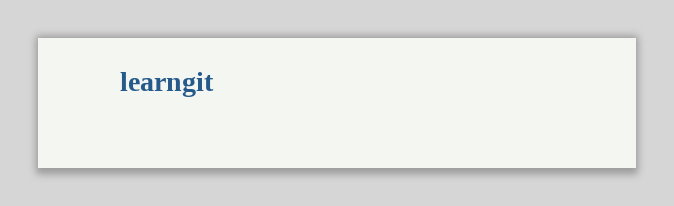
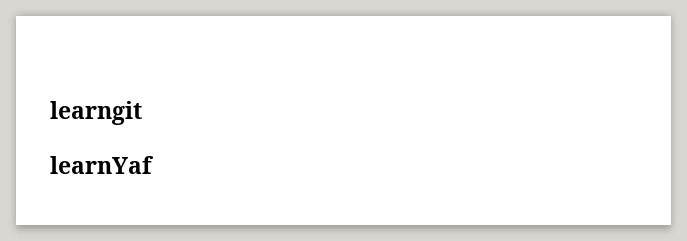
(214, 84) none -> [50,156,154,174] // learnYaf

